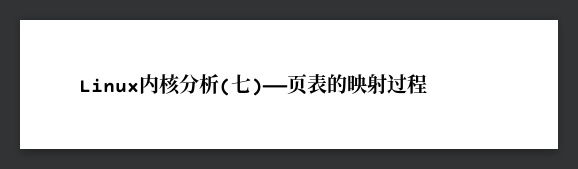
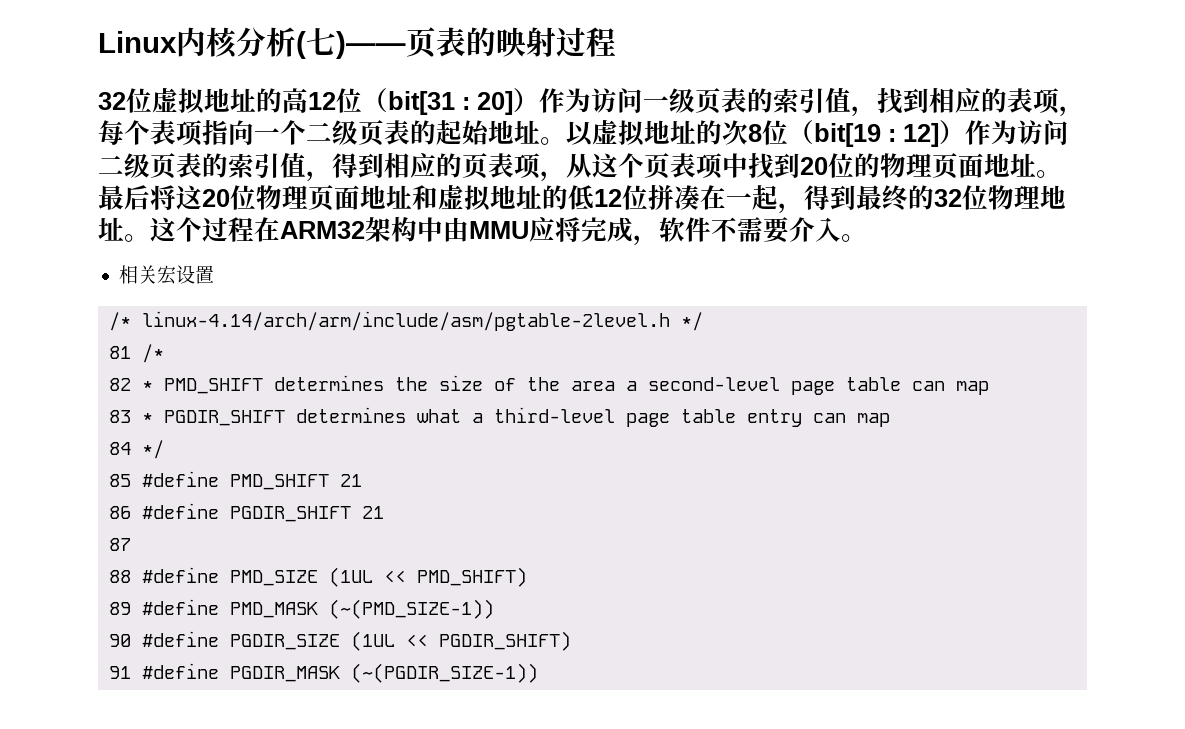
(427, 84) none -> [98,87,1085,117] [98,120,1069,147] [98,152,1062,182] [98,184,1066,214] [98,216,867,246] [118,265,214,285] [109,311,704,331] [109,344,165,363] [109,375,990,395] [109,407,891,427] [109,440,165,459] [109,471,363,490] [109,503,385,522] [109,538,132,551] [109,567,528,587] [109,599,495,619] [109,631,572,651] [109,663,539,683] // 32位虚拟地址的高12位（bit[31 : 20]）作为访问一级页表的索引值，找到相应的表项，每个表项指向一个二级页表的起始地址。以虚拟地址的次8位（bit[19 : 12]）作为访问二级页表的索引值，得到相应的页表项，从这个页表项中找到20位的物理页面地址。最后将这20位物理页面地址和虚拟地址的低12位拼凑在一起，得到最终的32位物理地址。这个过程在ARM32架构中由MMU应将完成，软件不需要介入。 // 相关宏设置 // /* linux-4.14/arch/arm/include/asm/pgtable-2level.h */ // 81 /* // 82 * PMD_SHIFT determines the size of the area a second-level page table can map // 83 * PGDIR_SHIFT determines what a third-level page table entry can map // 84 */ // 85 #define PMD_SHIFT 21 // 86 #define PGDIR_SHIFT 21 // 87 // 88 #define PMD_SIZE (1UL << PMD_SHIFT) // 89 #define PMD_MASK (~(PMD_SIZE-1)) // 90 #define PGDIR_SIZE (1UL << PGDIR_SHIFT) // 91 #define PGDIR_MASK (~(PGDIR_SIZE-1))

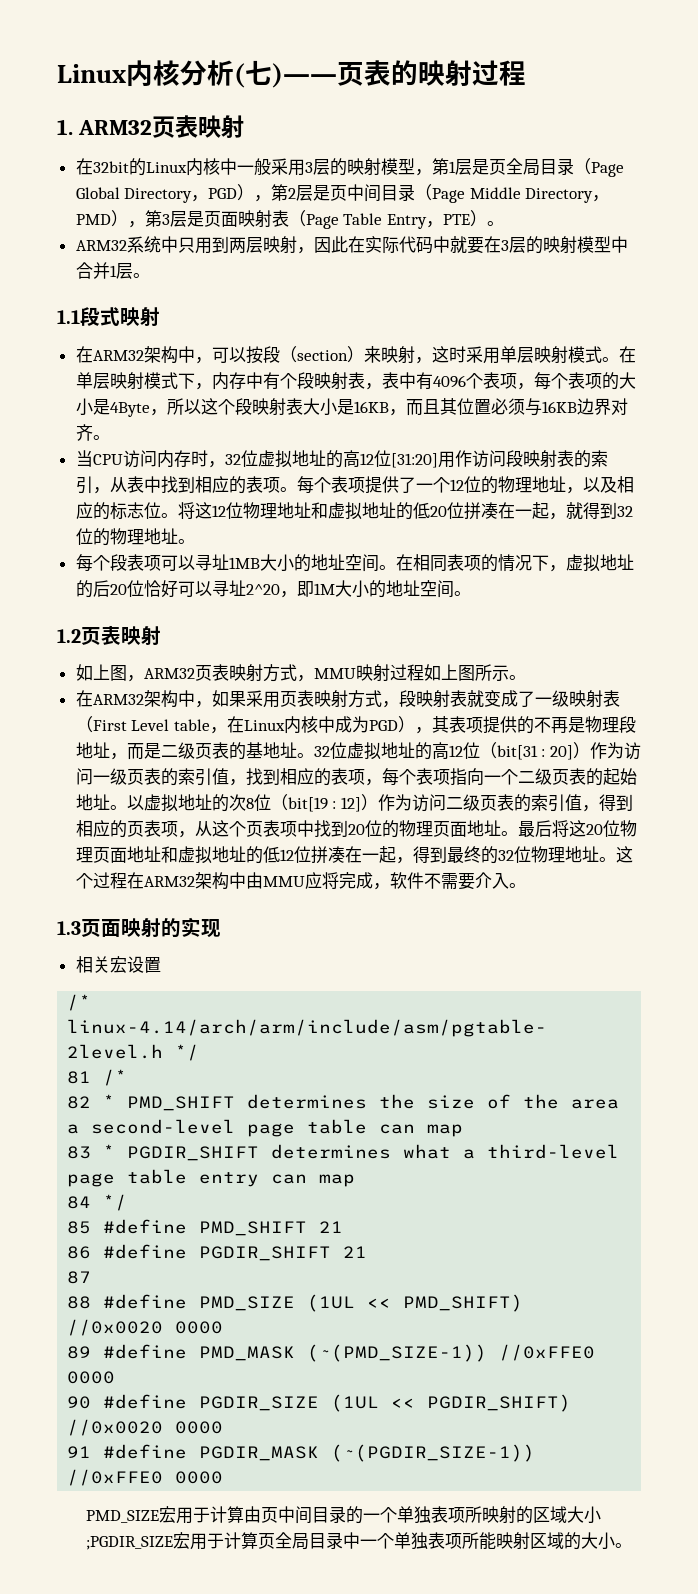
(616, 42) none -> [57,115,245,138] [75,158,624,177] [75,184,610,203] [75,210,504,229] [75,236,628,254] [75,262,150,279] [57,307,160,327] [75,346,636,364] [75,372,636,390] [75,398,628,417] [75,424,110,441] [75,450,608,468] [75,476,634,494] [75,502,633,520] [75,528,195,546] [75,554,634,572] [75,580,471,598] [57,625,161,646] [75,664,526,682] [75,690,620,708] [75,716,636,734] [75,742,314,760] 1. ARM32页表映射 // 在32bit的Linux内核中一般采用3层的映射模型，第1层是页全局目录（Page Global Directory，PGD），第2层是页中间目录（Page Middle Directory，PMD），第3层是页面映射表（Page Table Entry，PTE）。 // ARM32系统中只用到两层映射，因此在实际代码中就要在3层的映射模型中合并1层。 // 1.1段式映射 // 在ARM32架构中，可以按段（section）来映射，这时采用单层映射模式。在单层映射模式下，内存中有个段映射表，表中有4096个表项，每个表项的大小是4Byte，所以这个段映射表大小是16KB，而且其位置必须与16KB边界对齐。 // 当CPU访问内存时，32位虚拟地址的高12位[31:20]用作访问段映射表的索引，从表中找到相应的表项。每个表项提供了一个12位的物理地址，以及相应的标志位。将这12位物理地址和虚拟地址的低20位拼凑在一起，就得到32位的物理地址。 // 每个段表项可以寻址1MB大小的地址空间。在相同表项的情况下，虚拟地址的后20位恰好可以寻址2^20，即1M大小的地址空间。 // 1.2页表映射 // 如上图，ARM32页表映射方式，MMU映射过程如上图所示。 // 在ARM32架构中，如果采用页表映射方式，段映射表就变成了一级映射表（First Level table，在Linux内核中成为PGD），其表项提供的不再是物理段地址，而是二级页表的基地址。
(867, 238) none -> [57,917,221,938] // 1.3页面映射的实现
(528, 577) none -> [67,1319,224,1336] //0x0020 0000
(495, 609) none -> [499,1344,596,1361] [67,1371,116,1384] //0xFFE0 0000
(572, 641) none -> [67,1419,224,1436] //0x0020 0000
(539, 673) none -> [67,1469,224,1486] [86,1506,602,1524] [86,1532,633,1550] //0xFFE0 0000 // PMD_SIZE宏用于计算由页中间目录的一个单独表项所映射的区域大小;PGDIR_SIZE宏用于计算页全局目录中一个单独表项所能映射区域的大小。

